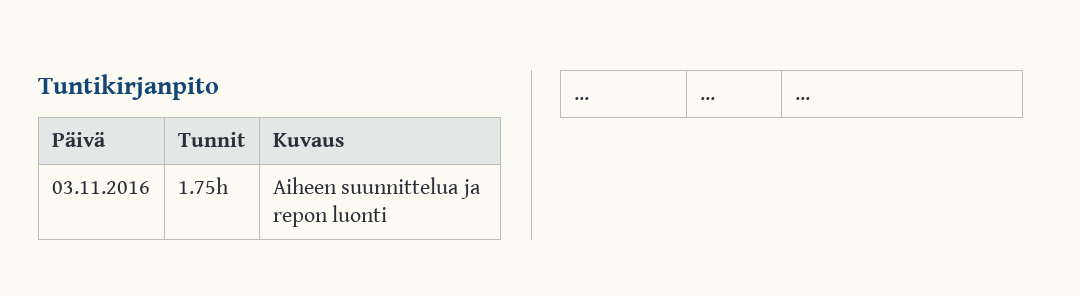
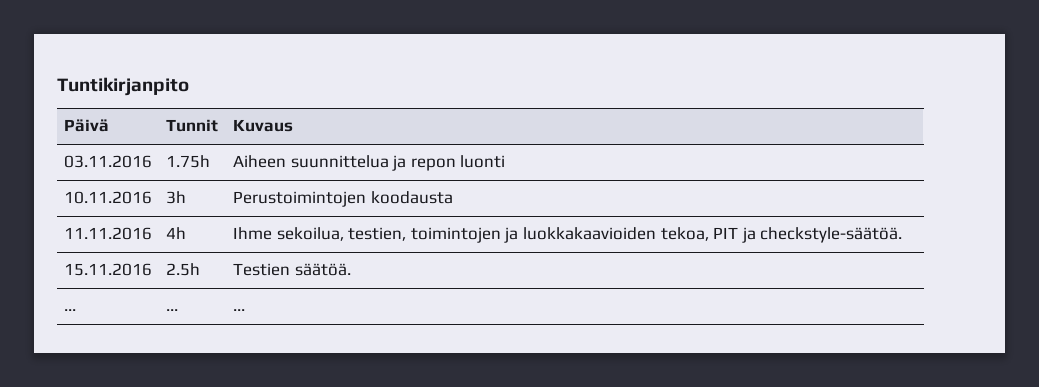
(388, 213) none -> [63,191,152,204] [165,191,186,204] [232,191,453,207] [63,227,152,240] [165,227,186,239] [232,227,903,243] [63,263,152,276] [165,263,200,276] [232,263,351,276] // 10.11.2016 | 3h | Perustoimintojen koodausta // 11.11.2016 | 4h | Ihme sekoilua, testien, toimintojen ja luokkakaavioiden tekoa, PIT ja checkstyle-säätöä. // 15.11.2016 | 2.5h | Testien säätöä.

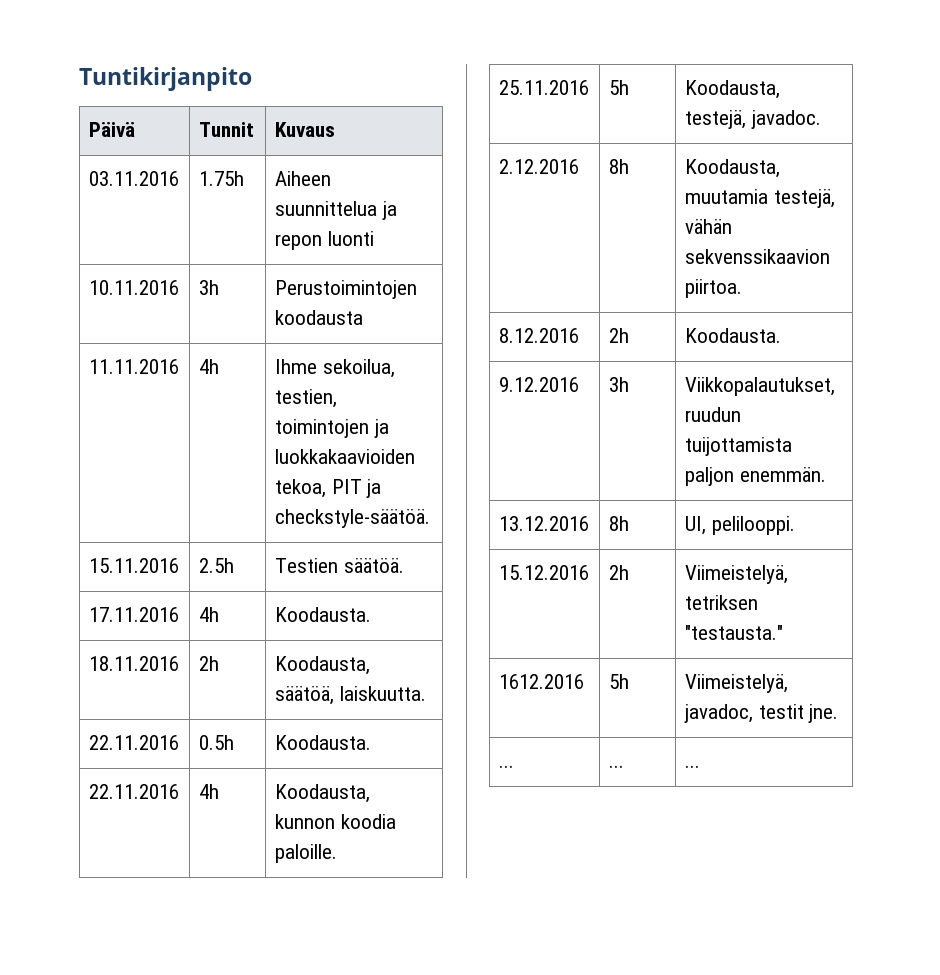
(351, 269) none -> [88,607,179,622] [198,607,219,622] [274,607,371,622] [88,656,179,671] [198,656,219,671] [274,656,370,675] [274,686,426,705] [88,735,179,750] [198,735,234,750] [274,735,371,750] [88,784,179,799] [198,784,219,799] [274,784,370,803] [274,814,396,829] [274,844,337,863] [498,80,589,95] [608,80,629,95] [684,80,780,99] [684,110,821,129] [498,159,579,174] [608,159,629,174] [684,159,780,178] [684,189,835,208] [684,219,732,234] [684,249,830,264] [684,279,742,298] [498,328,579,343] [608,328,629,343] [684,328,781,343] [498,377,579,392] [608,377,629,392] [684,377,835,396] [684,407,741,422] [684,437,792,456] [684,467,826,486] [498,516,589,531] [608,516,629,531] [684,516,795,535] [498,565,589,580] [608,565,629,580] [684,565,788,584] [684,595,758,610] [684,625,783,640] [498,674,584,689] [608,674,629,689] [684,674,788,693] [683,704,839,723] // 17.11.2016 | 4h | Koodausta. // 18.11.2016 | 2h | Koodausta, säätöä, laiskuutta. // 22.11.2016 | 0.5h | Koodausta. // 22.11.2016 | 4h | Koodausta, kunnon koodia paloille. // 25.11.2016 | 5h | Koodausta, testejä, javadoc. // 2.12.2016 | 8h | Koodausta, muutamia testejä, vähän sekvenssikaavion piirtoa. // 8.12.2016 | 2h | Koodausta. // 9.12.2016 | 3h | Viikkopalautukset, ruudun tuijottamista paljon enemmän. // 13.12.2016 | 8h | UI, pelilooppi. // 15.12.2016 | 2h | Viimeistelyä, tetriksen "testausta." // 1612.2016 | 5h | Viimeistelyä, javadoc, testit jne.

